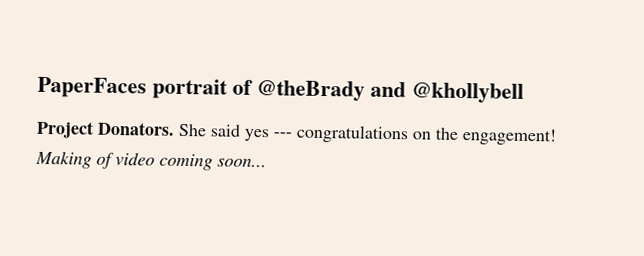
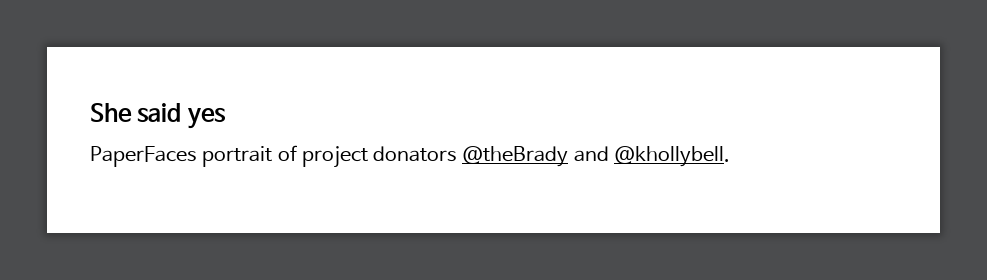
[37,76,524,104] [36,120,557,146] [35,150,267,171] PaperFaces portrait of @theBrady and @khollybell // Project Donators. She said yes --- congratulations on the engagement! Making of video coming soon... -> [90,103,226,129] [90,145,730,168] She said yes // PaperFaces portrait of project donators @theBrady and @khollybell.

